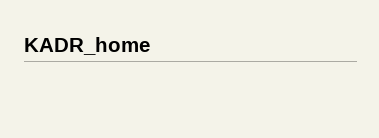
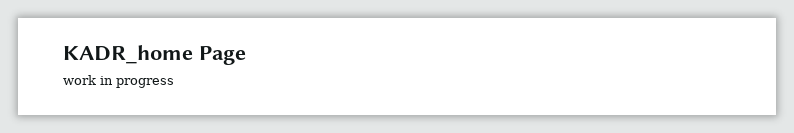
(150, 46) none -> [199,46,246,65] [63,75,174,88] Page // work in progress

